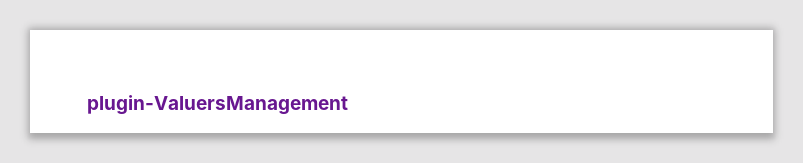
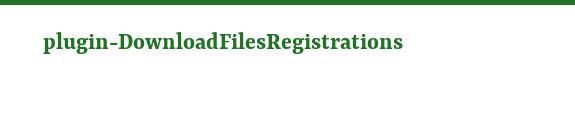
[87,95,348,115] plugin-ValuersManagement -> [43,32,403,54] plugin-DownloadFilesRegistrations

